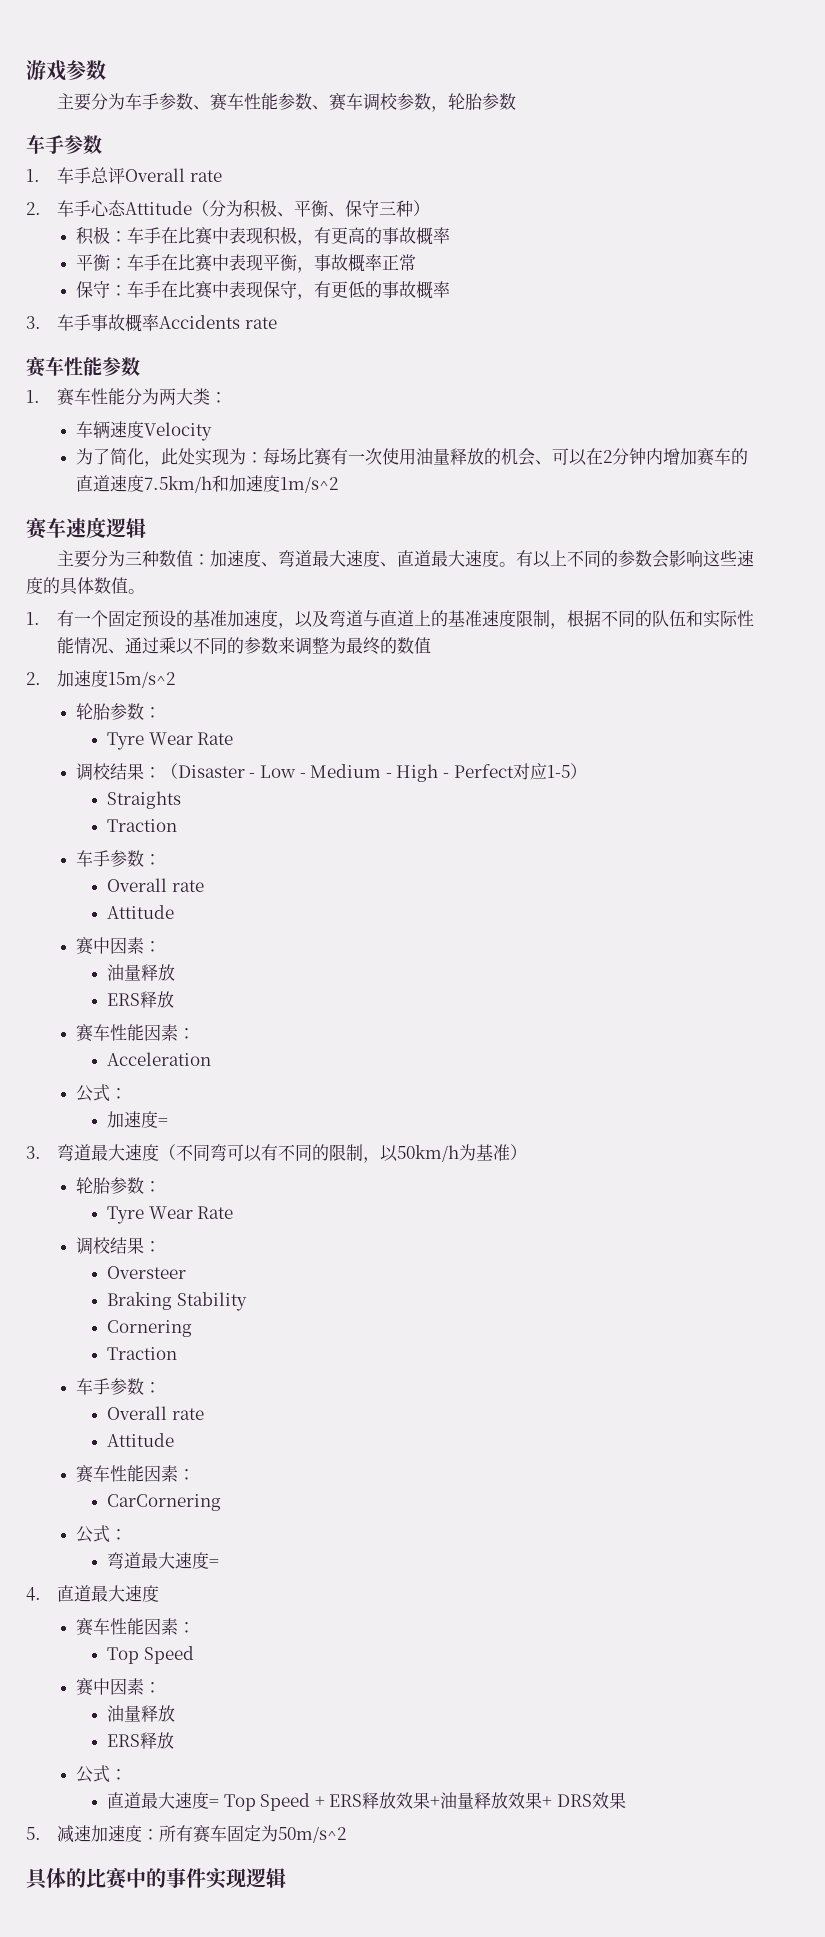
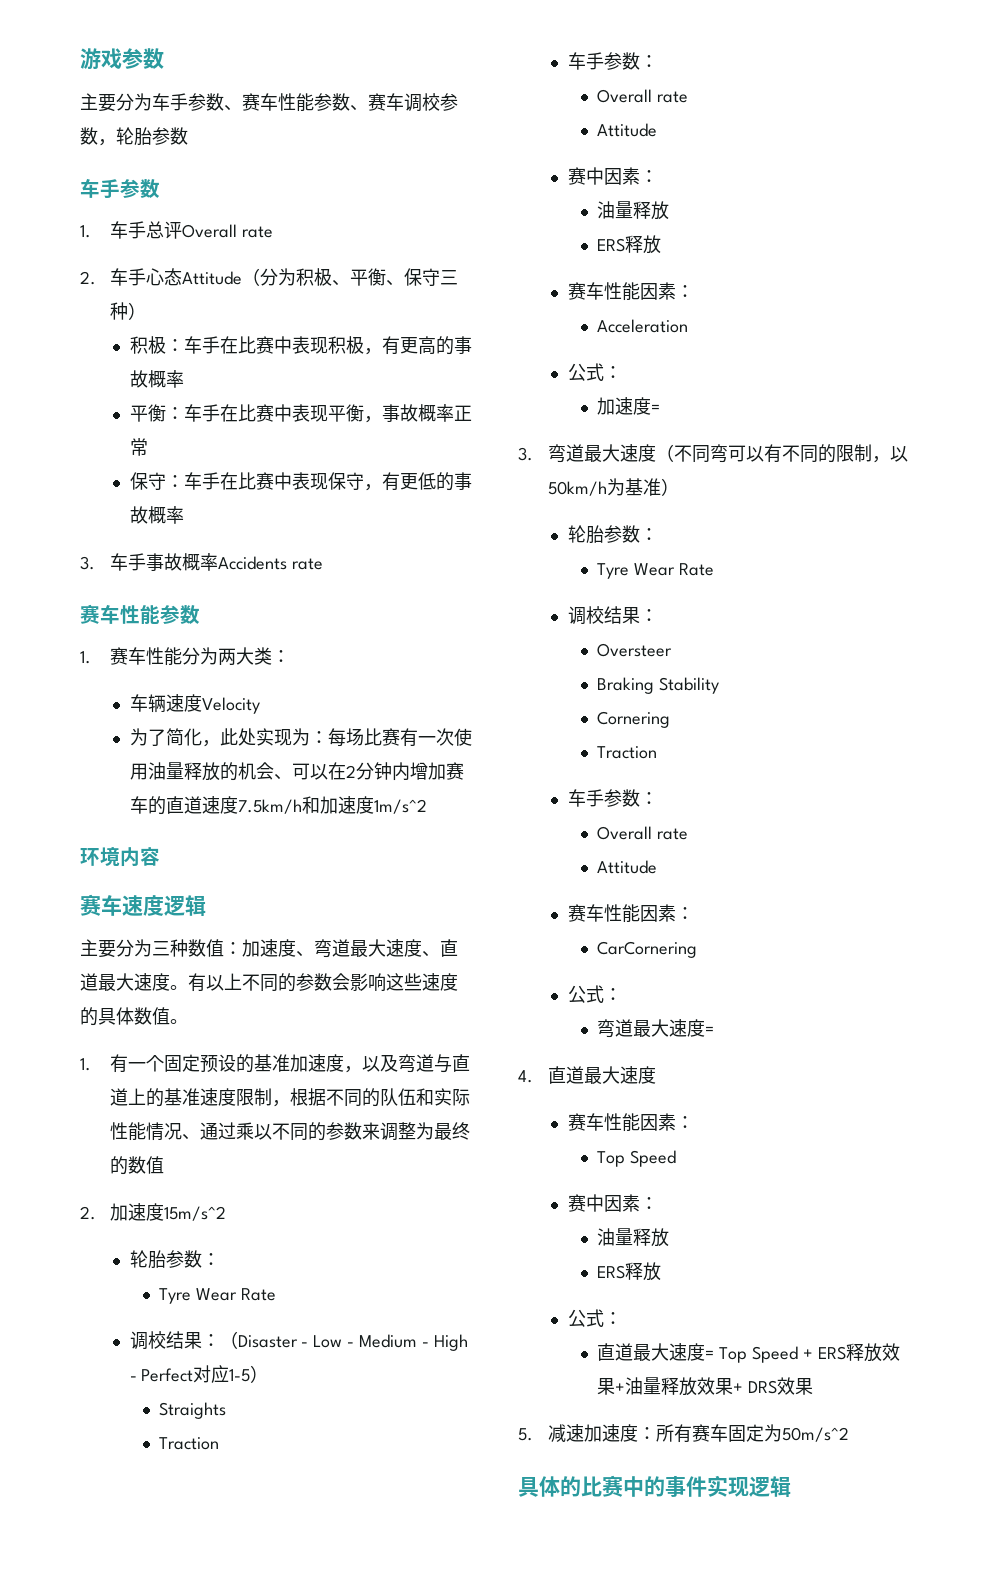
(338, 484) none -> [80,847,160,867] // 环境内容

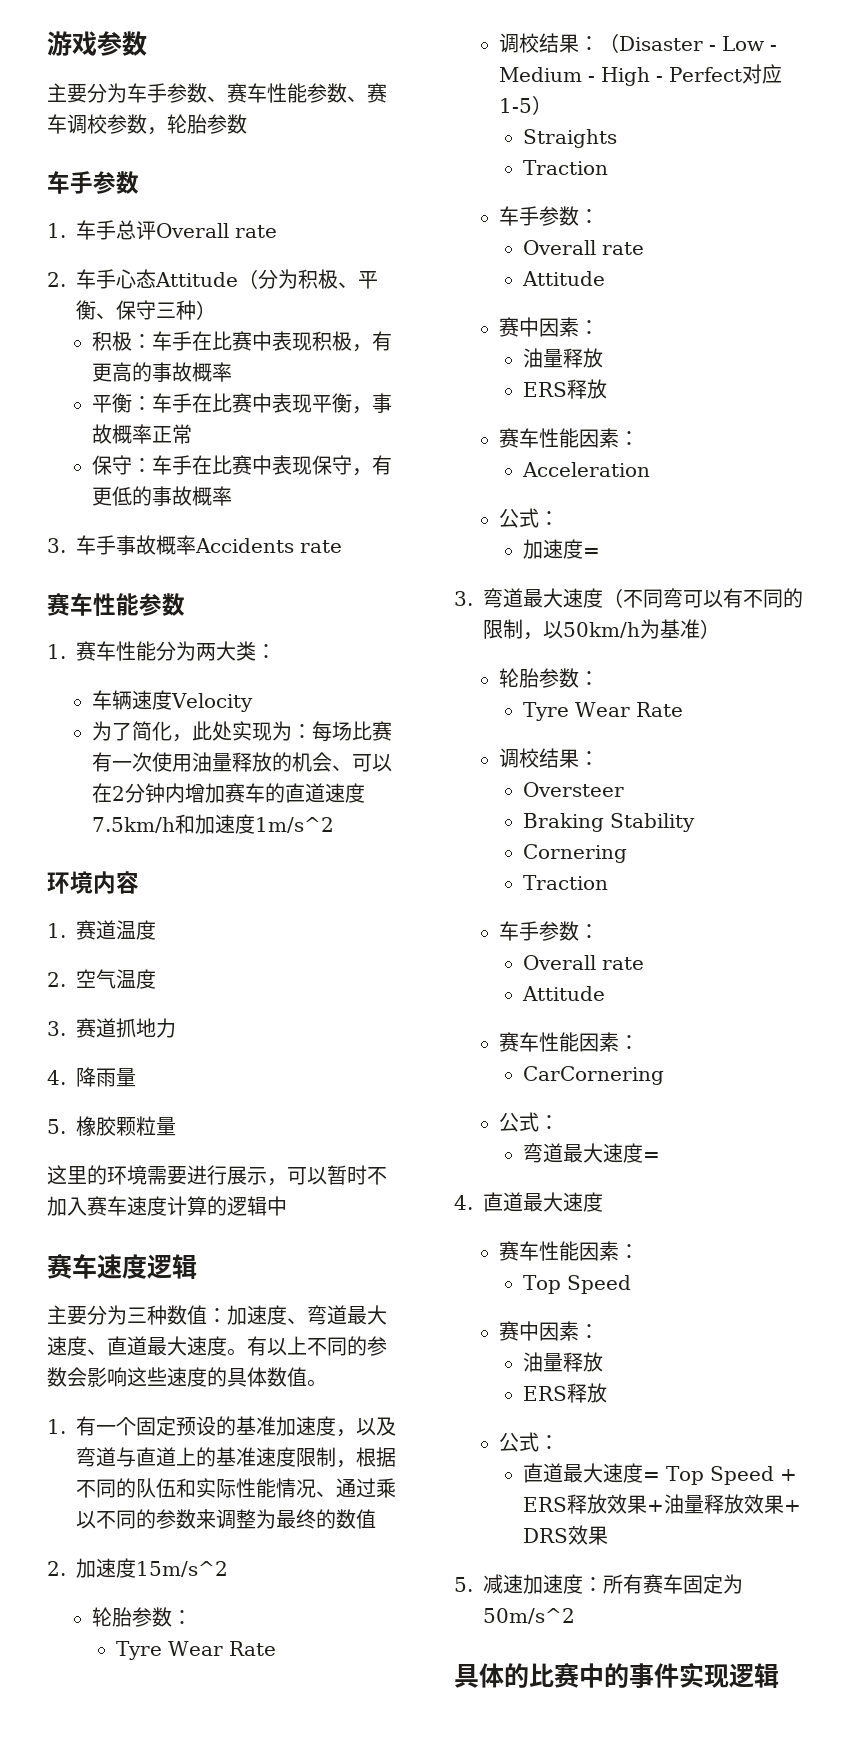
(160, 856) none -> [47,920,156,940] [47,969,156,989] [47,1018,176,1038] [47,1067,136,1087] [47,1116,176,1136] [47,1165,387,1186] [47,1196,287,1216] // 1.赛道温度 // 2.空气温度 // 3.赛道抓地力 // 4.降雨量 // 5.橡胶颗粒量 // 这里的环境需要进行展示，可以暂时不加入赛车速度计算的逻辑中

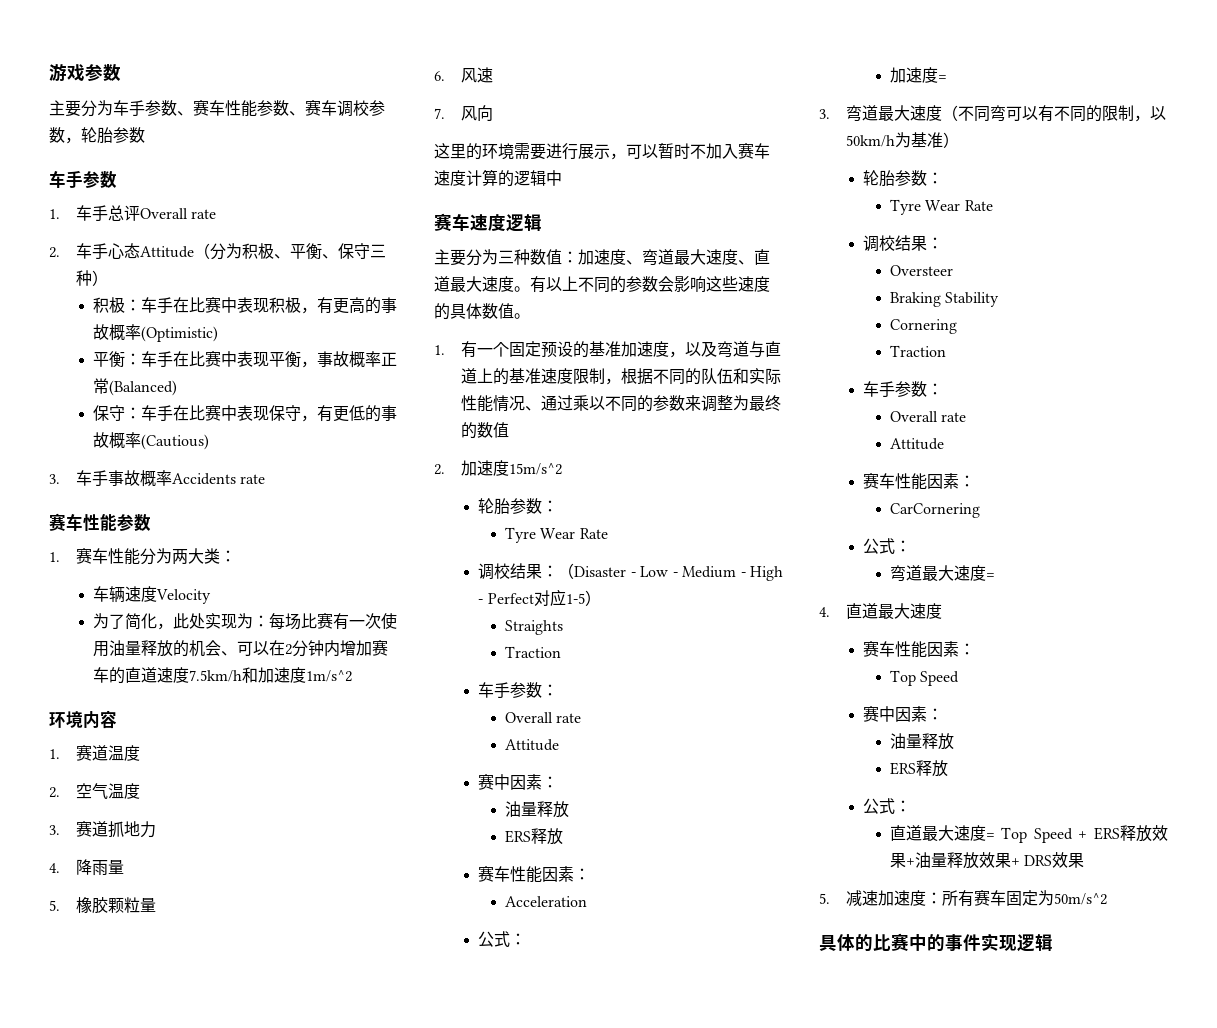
(233, 372) none -> [141,326,219,342] (Optimistic)
(193, 434) none -> [109,380,178,396] (Balanced)
(233, 496) none -> [141,434,210,450] (Cautious)
(176, 1126) none -> [434,67,493,83] [434,105,493,121] // 6.风速 // 7.风向

